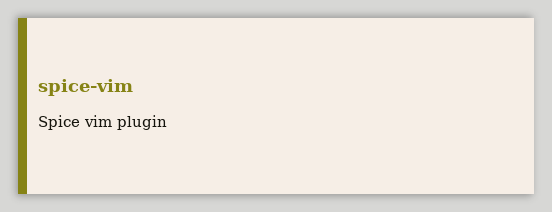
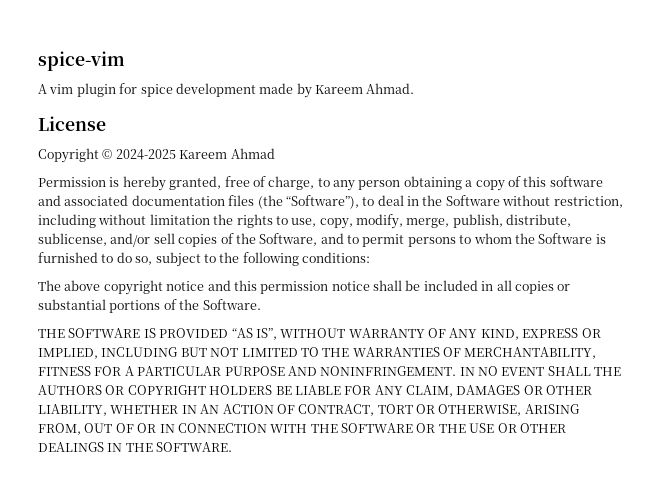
[38,115,80,130] Spice -> [38,84,47,94] A
(167, 122) none -> [119,83,415,98] [38,116,106,131] [38,148,275,163] [38,176,603,191] [38,195,623,209] [38,214,572,229] [38,233,606,247] [38,252,370,267] [38,280,571,295] [38,299,261,313] [38,328,601,340] [38,347,597,359] [38,366,622,376] [38,385,593,397] [38,404,580,416] [38,423,566,435] [38,442,233,452] for spice development made by Kareem Ahmad. // License // Copyright © 2024-2025 Kareem Ahmad // Permission is hereby granted, free of charge, to any person obtaining a copy of this software and associated documentation files (the “Software”), to deal in the Software without restriction, including without limitation the rights to use, copy, modify, merge, publish, distribute, sublicense, and/or sell copies of the Software, and to permit persons to whom the Software is furnished to do so, subject to the following conditions: // The above copyright notice and this permission notice shall be included in all copies or substantial portions of the Software. // THE SOFTWARE IS PROVIDED “AS IS”, WITHOUT WARRANTY OF ANY KIND, EXPRESS OR IMPLIED, INCLUDING BUT NOT LIMITED TO THE WARRANTIES OF MERCHANTABILITY, FITNESS FOR A PARTICULAR PURPOSE AND NONINFRINGEMENT. IN NO EVENT SHALL THE AUTHORS OR COPYRIGHT HOLDERS BE LIABLE FOR ANY CLAIM, DAMAGES OR OTHER LIABILITY, WHETHER IN AN ACTION OF CONTRACT, TORT OR OTHERWISE, ARISING FROM, OUT OF OR IN CONNECTION WITH THE SOFTWARE OR THE USE OR OTHER DEALINGS IN THE SOFTWARE.

